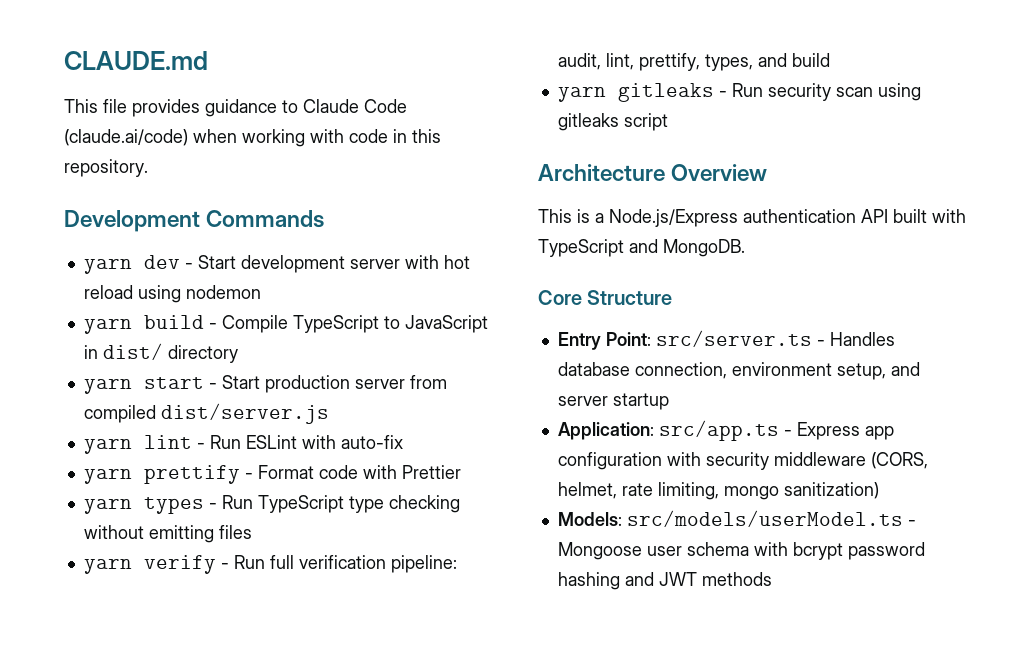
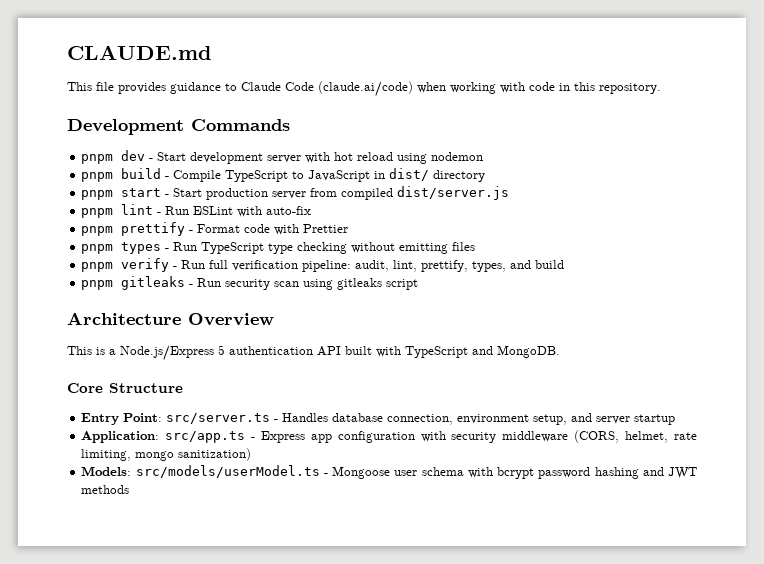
[83,259,132,274] yarn -> [81,154,114,164] pnpm
[83,319,132,334] yarn -> [81,172,114,182] pnpm
[83,379,132,394] yarn -> [81,190,114,200] pnpm
[83,439,132,454] yarn -> [81,208,114,218] pnpm
[83,469,132,484] yarn -> [81,226,114,236] pnpm
[83,499,132,514] yarn -> [81,244,114,254] pnpm
[83,559,132,574] yarn -> [81,262,114,272] pnpm
[557,87,606,102] yarn -> [81,280,114,290] pnpm
(738, 218) none -> [218,345,225,355] 5

